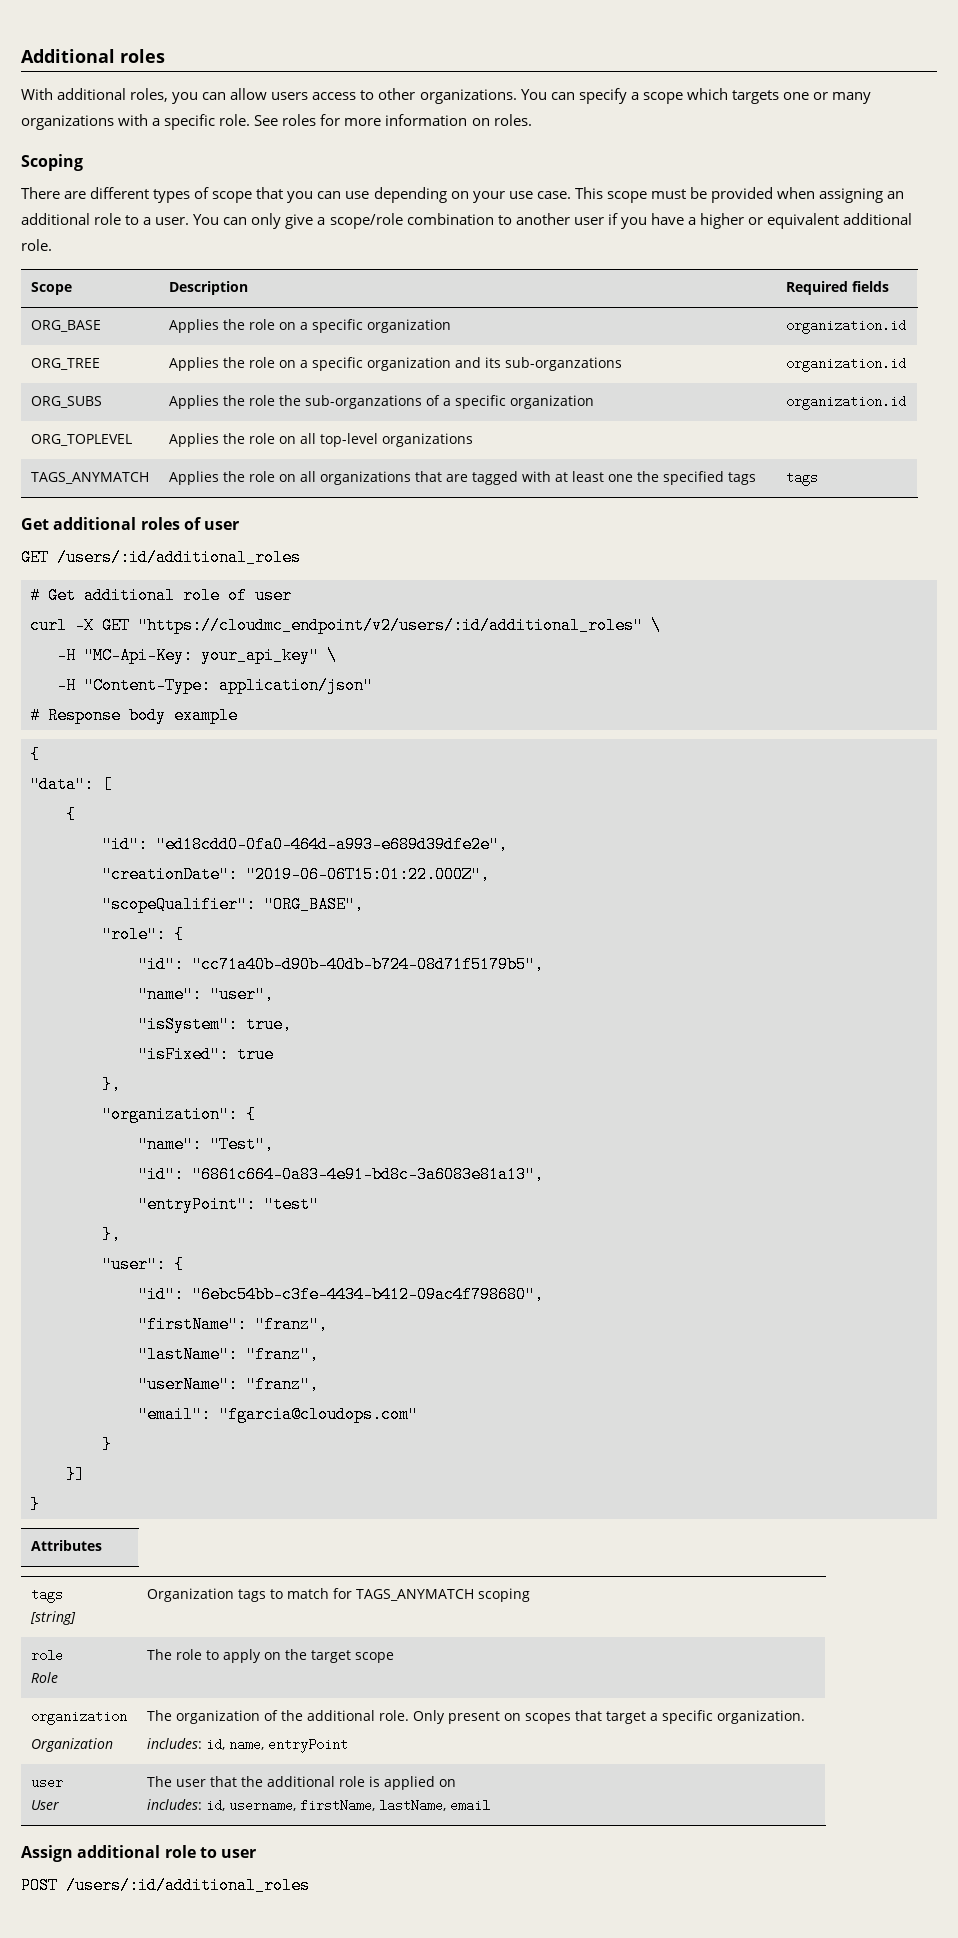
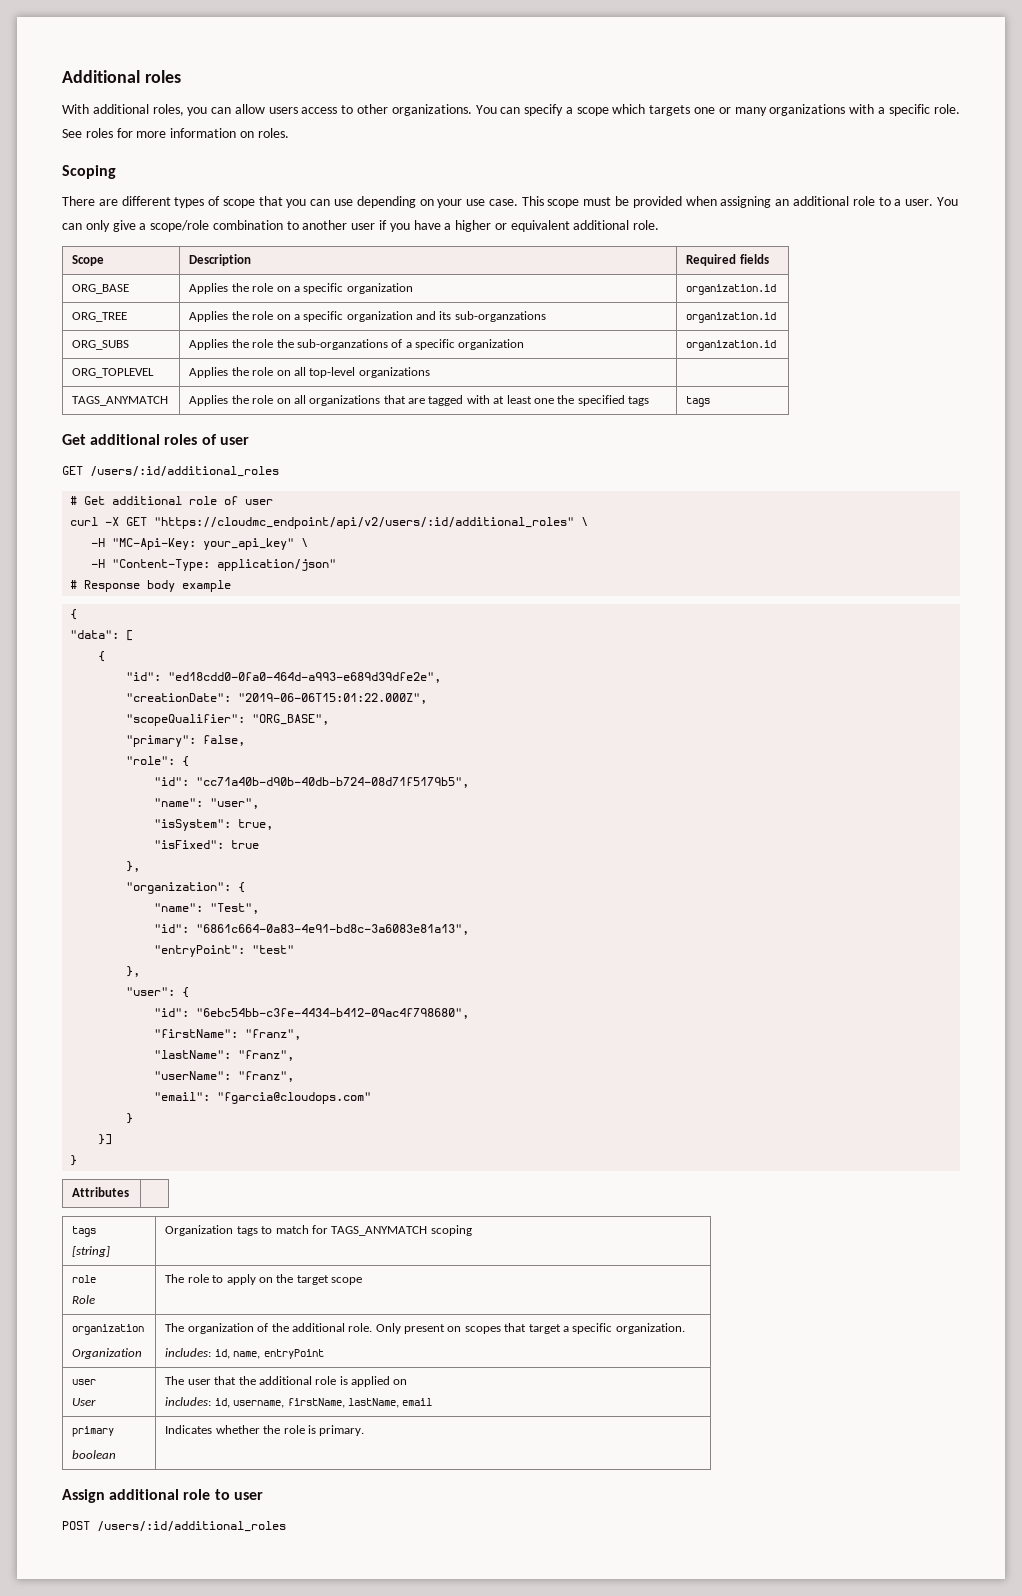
[138,617,643,634] "https://cloudmc_endpoint/v2/users/:id/additional_roles" -> [154,517,575,529] "https://cloudmc_endpoint/api/v2/users/:id/additional_roles"
(364, 904) none -> [126,735,246,747] // "primary": false,
(490, 1805) none -> [72,1426,115,1437] [72,1450,117,1459] [165,1425,365,1436] // primary // boolean | Indicates whether the role is primary.

